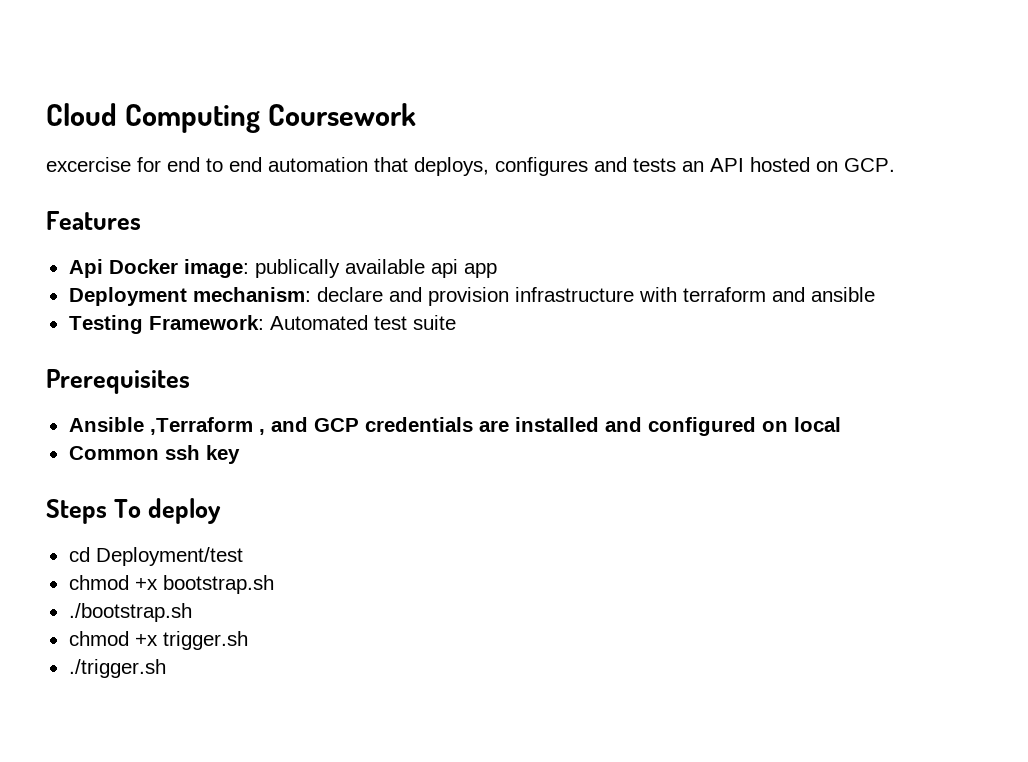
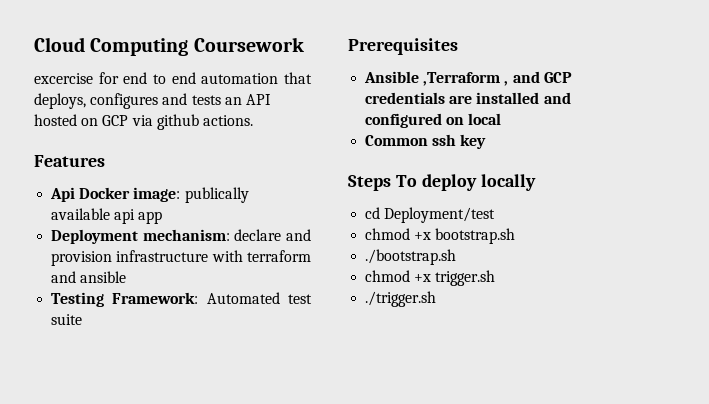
[844,158,895,172] GCP. -> [102,114,253,130] GCP via github actions.
(222, 511) none -> [480,174,536,191] locally

